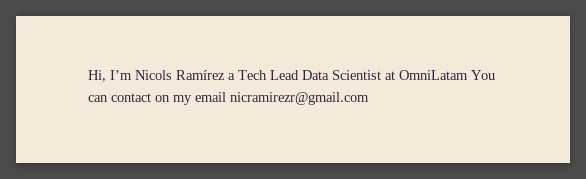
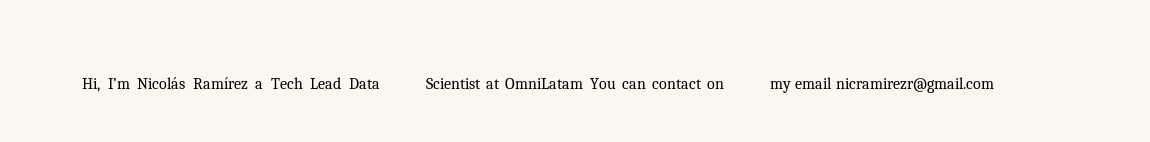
[135,70,172,80] Nicols -> [137,77,186,89] Nicolás

